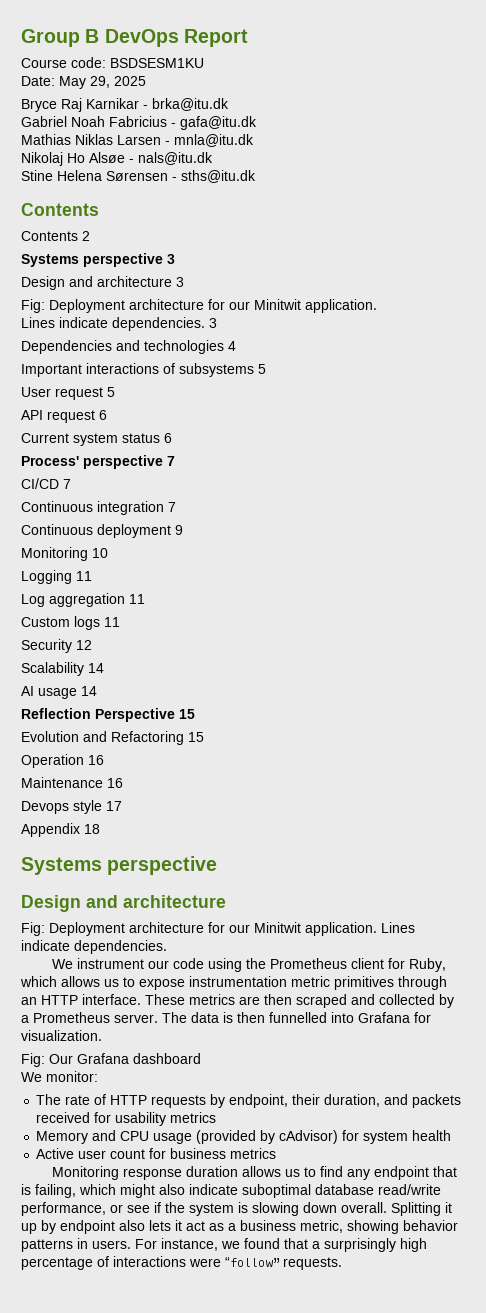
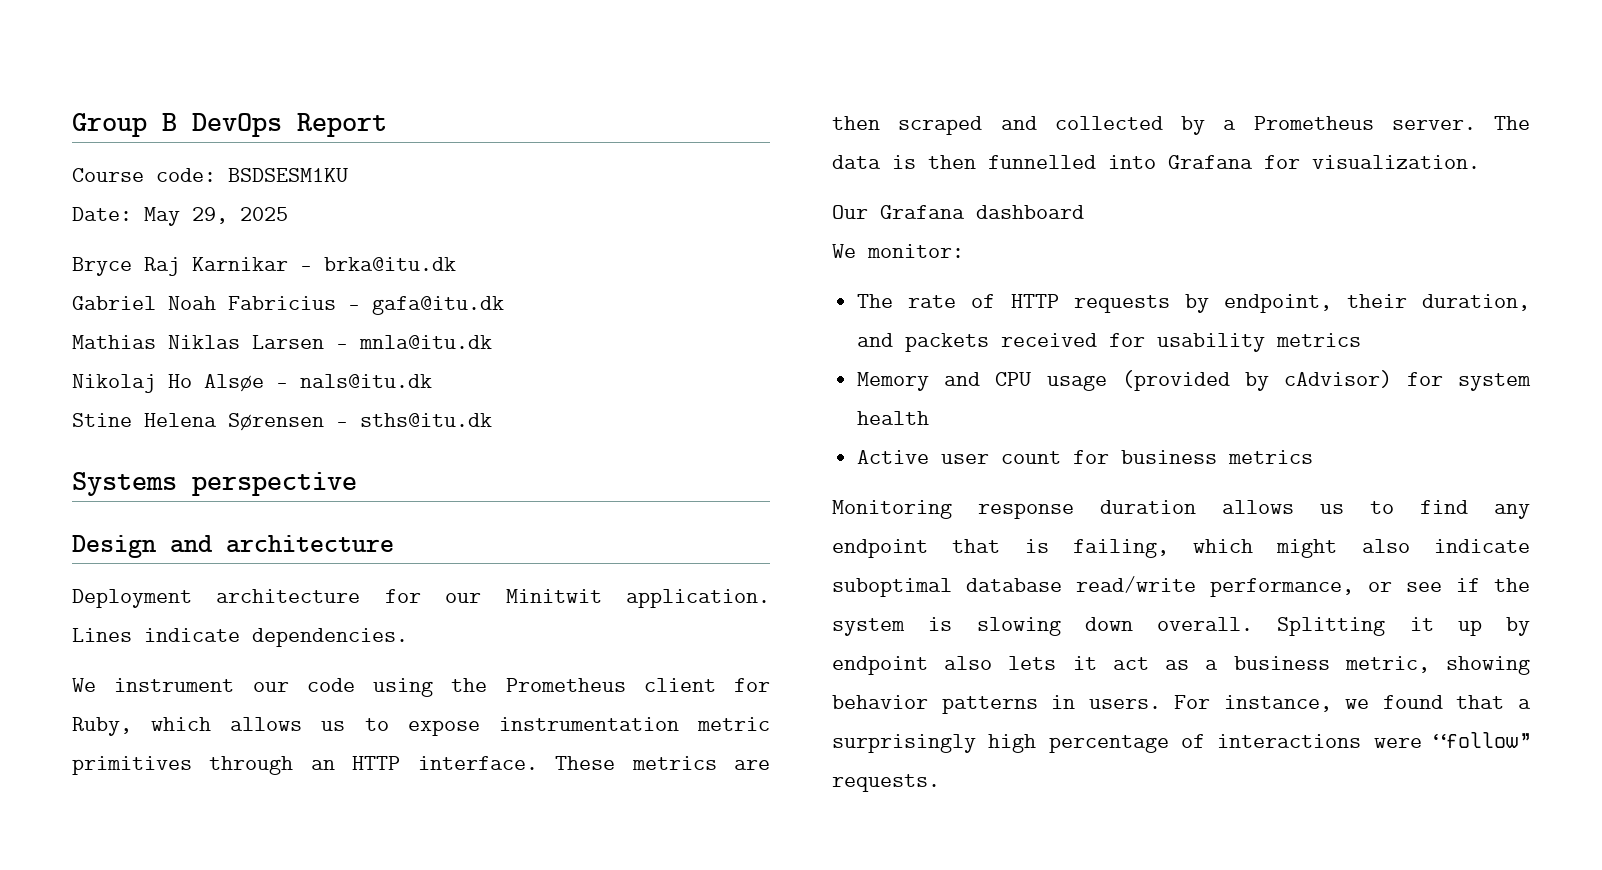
[21,203,99,216] [21,231,90,241] [21,253,175,267] [21,276,184,290] [21,299,377,313] [21,317,217,331] [21,340,236,354] [21,363,266,377] [21,387,115,400] [21,410,107,423] [21,433,172,446] [21,455,175,469] [21,478,71,489] [21,501,176,515] [21,524,183,538] [21,547,108,561] [21,570,92,584] [21,593,145,607] [21,616,120,630] [21,639,92,653] [21,662,104,676] [21,686,97,699] [21,708,195,722] [21,731,204,745] [21,754,104,768] [21,777,123,788] [21,800,122,814] [21,823,100,837] // Contents // Contents 2 // Systems perspective 3 // Design and architecture 3 // Fig: Deployment architecture for our Minitwit application. // Lines indicate dependencies. 3 // Dependencies and technologies 4 // Important interactions of subsystems 5 // User request 5 // API request 6 // Current system status 6 // Process' perspective 7 // CI/CD 7 // Continuous integration 7 // Continuous deployment 9 // Monitoring 10 // Logging 11 // Log aggregation 11 // Custom logs 11 // Security 12 // Scalability 14 // AI usage 14 // Reflection Perspective 15 // Evolution and Refactoring 15 // Operation 16 // Maintenance 16 // Devops style 17 // Appendix 18 -> (492, 420) none
[21,922,45,936] Fig: -> (394, 544) none
[21,1053,45,1067] Fig: -> (1480, 162) none

